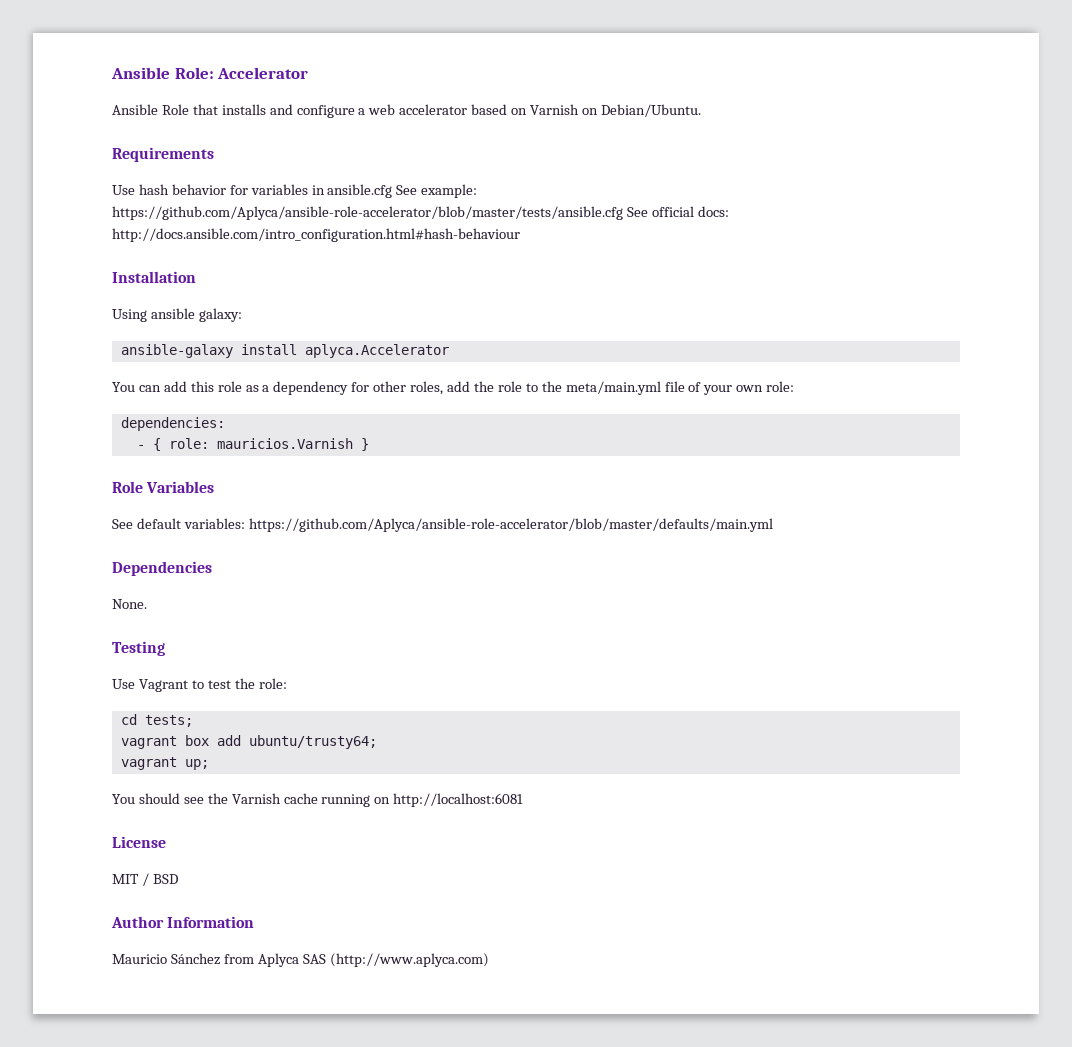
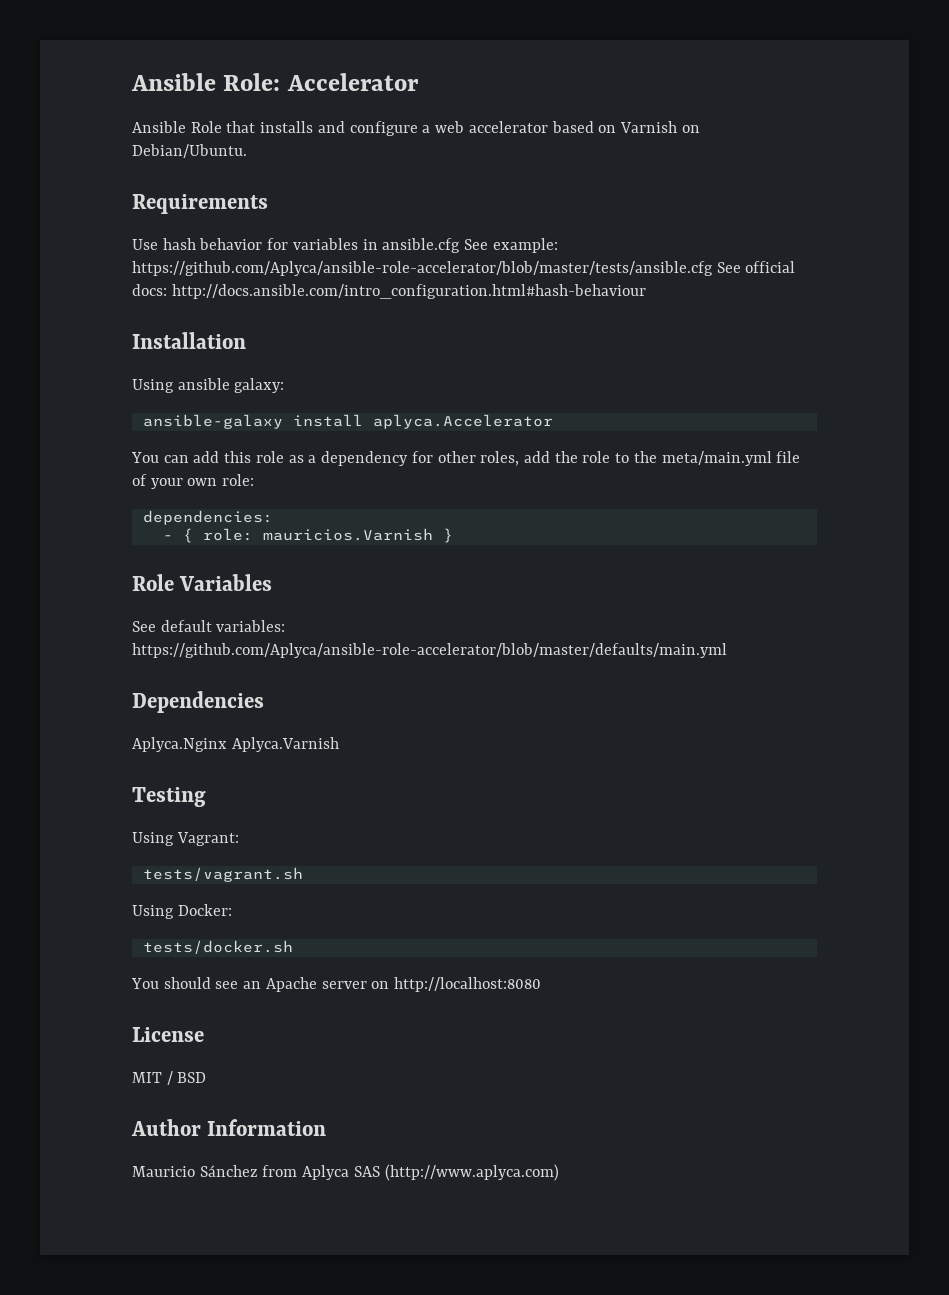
[112,599,147,609] None. -> [132,737,339,752] Aplyca.Nginx Aplyca.Varnish
[112,678,287,692] [120,714,193,727] [120,735,377,749] [120,757,209,770] [112,793,524,807] Use Vagrant to test the role: // cd tests; // vagrant box add ubuntu/trusty64; // vagrant up; // You should see the Varnish cache running on http://localhost:6081 -> [132,832,239,846] [142,867,303,882] [132,904,232,919] [142,940,293,954] [131,977,542,992] Using Vagrant: // tests/vagrant.sh // Using Docker: // tests/docker.sh // You should see an Apache server on http://localhost:8080

